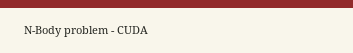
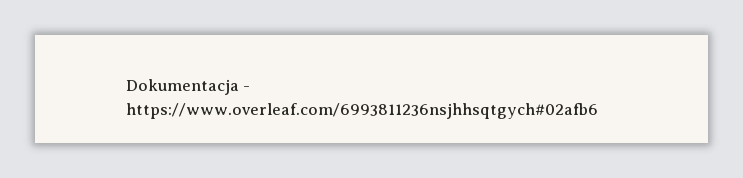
[24,26,148,37] N-Body problem - CUDA -> [126,79,251,95] [126,103,598,119] Dokumentacja - https://www.overleaf.com/6993811236nsjhhsqtgych#02afb6

